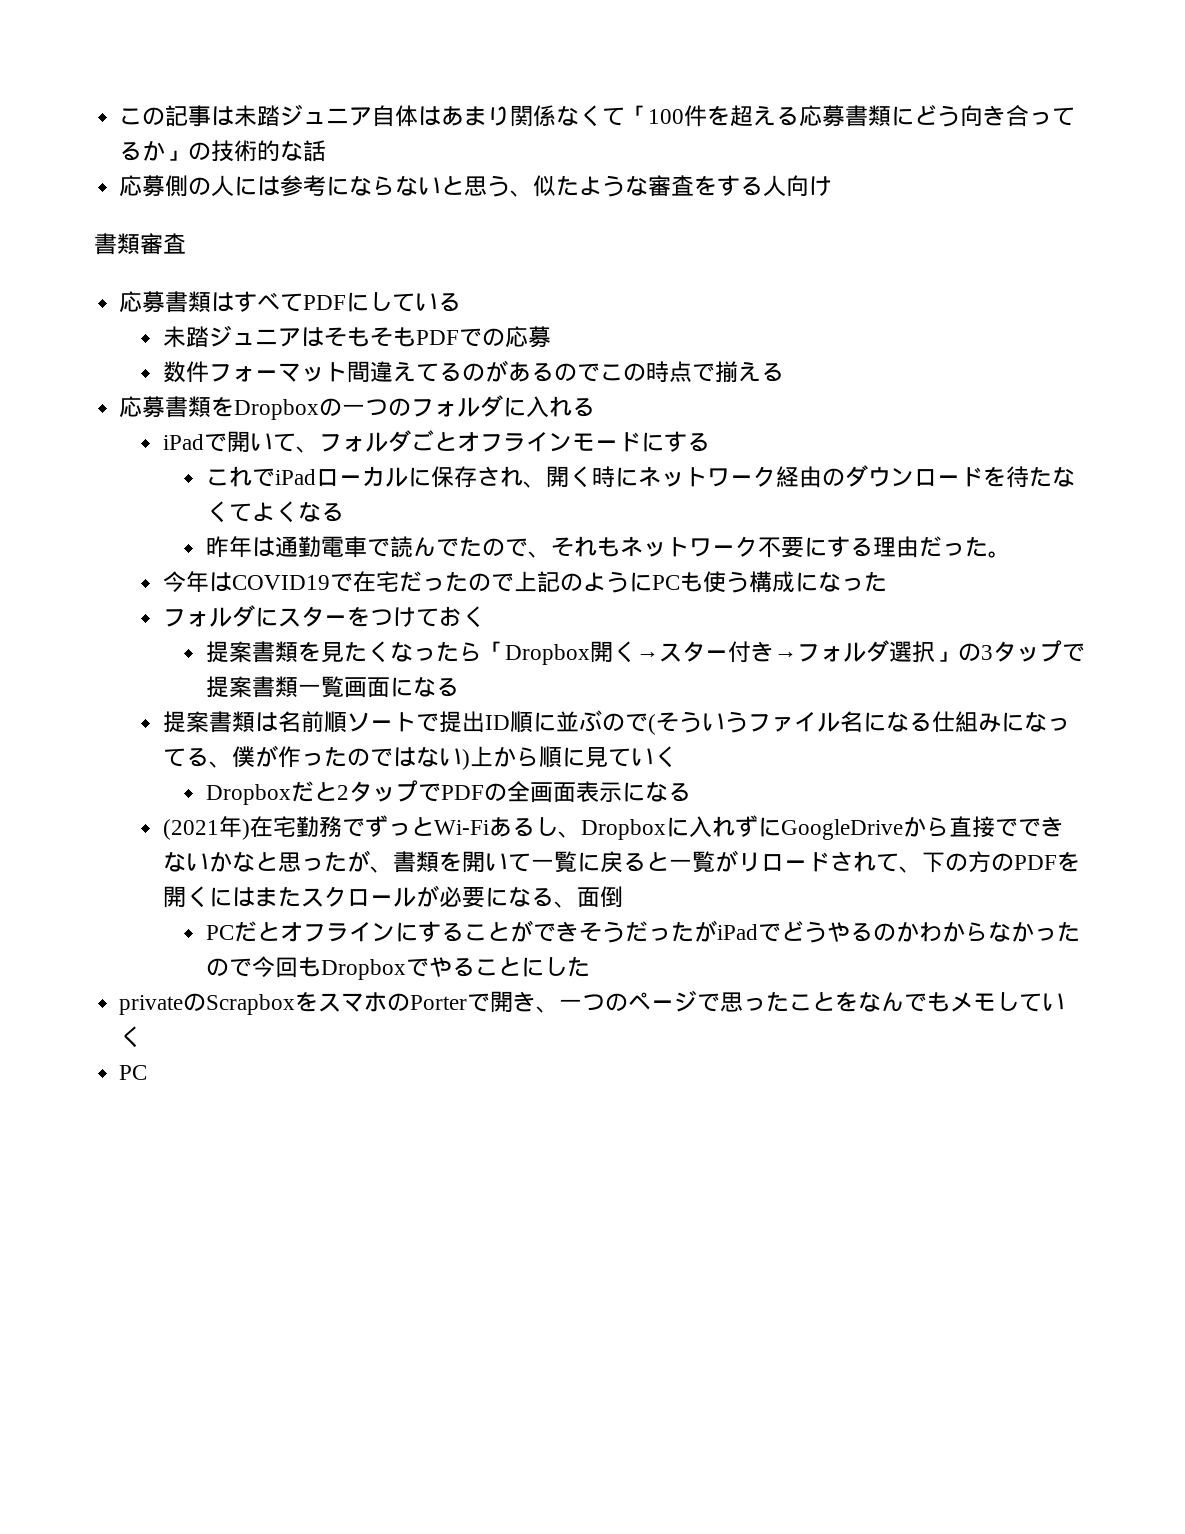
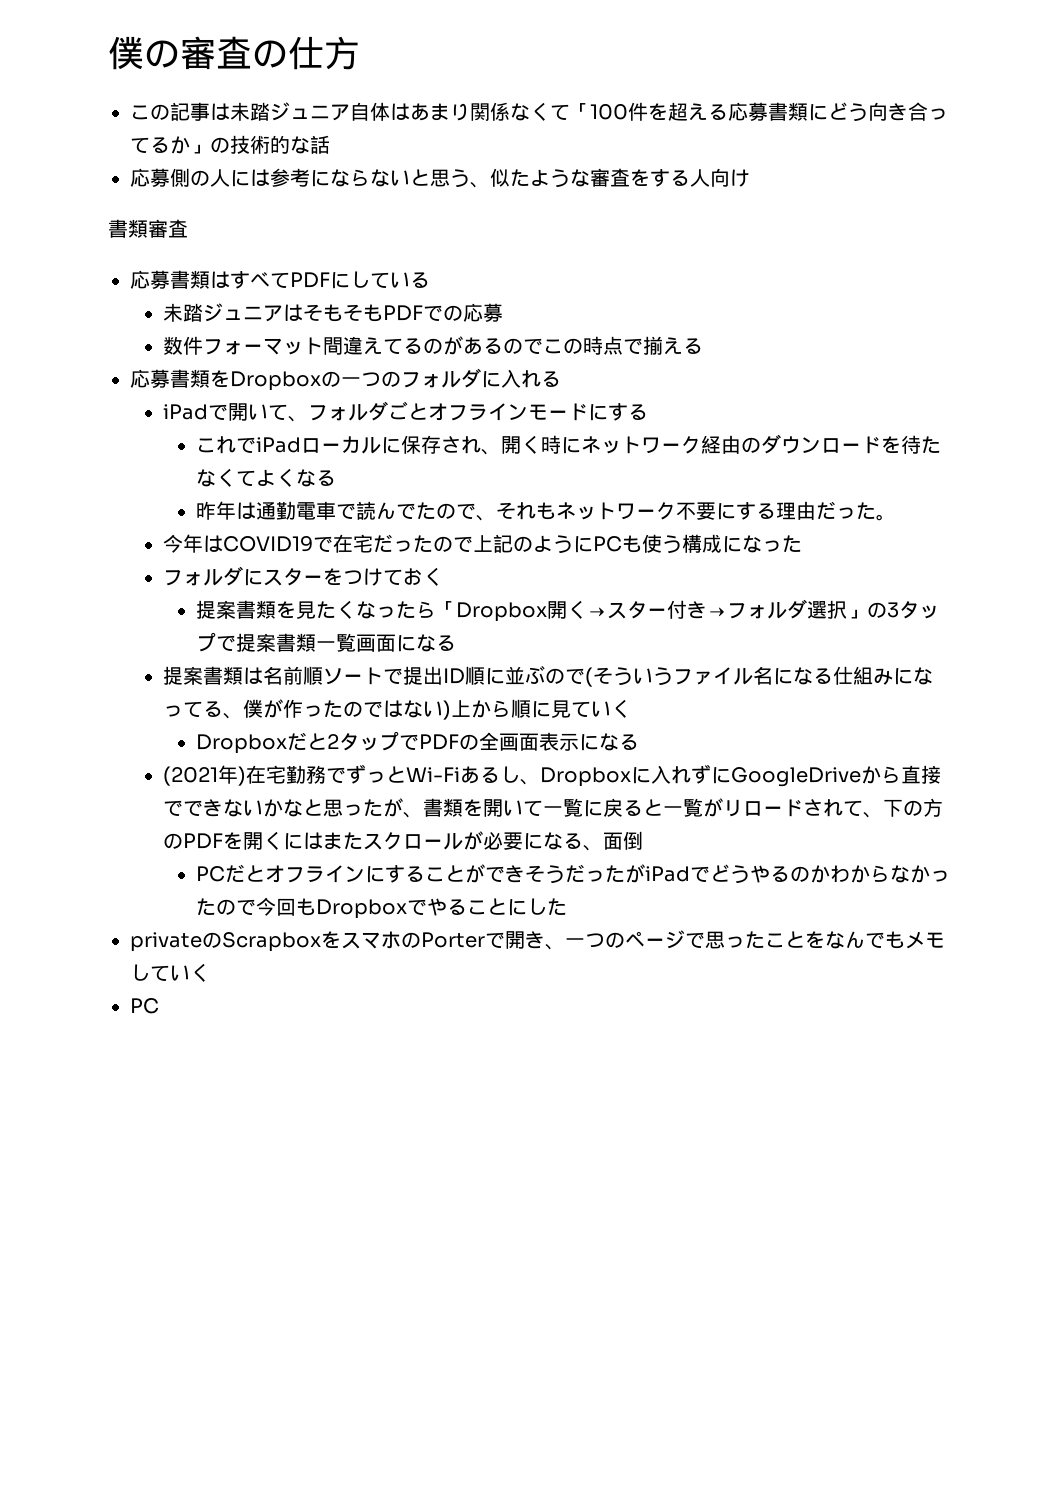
(119, 116) none -> [108,36,360,70] 僕の審査の仕方 //

